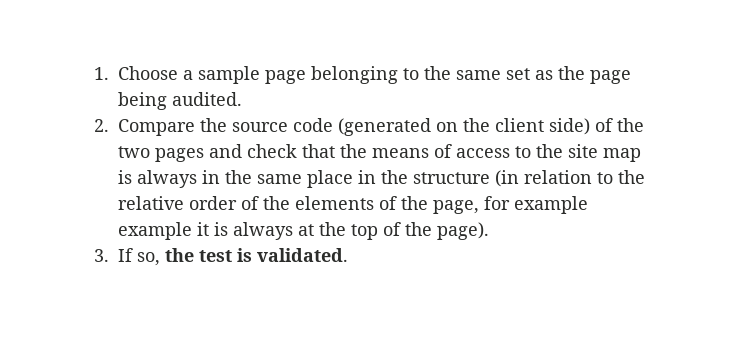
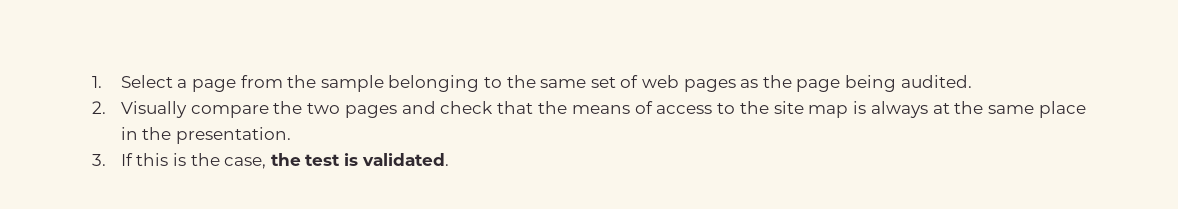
[118,66,307,84] Choose a sample page -> [120,75,384,92] Select a page from the sample
(531, 74) none -> [620,75,736,92] of web pages
[118,118,614,136] Compare the source code (generated on the client side) of -> [120,101,269,118] Visually compare
[202,170,221,184] in -> [932,103,950,114] at
[413,170,646,187] [118,196,589,214] [118,222,490,240] [94,248,161,266] structure (in relation to the relative order of the elements of the page, for example example it is always at the top of the page). // 3. If so, -> [176,127,292,144] [92,153,267,169] presentation. // 3. If this is the case,

